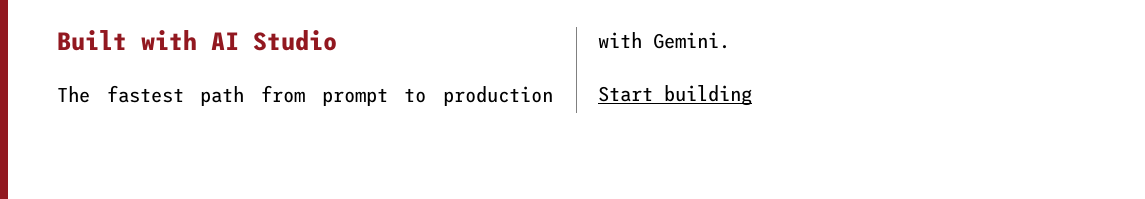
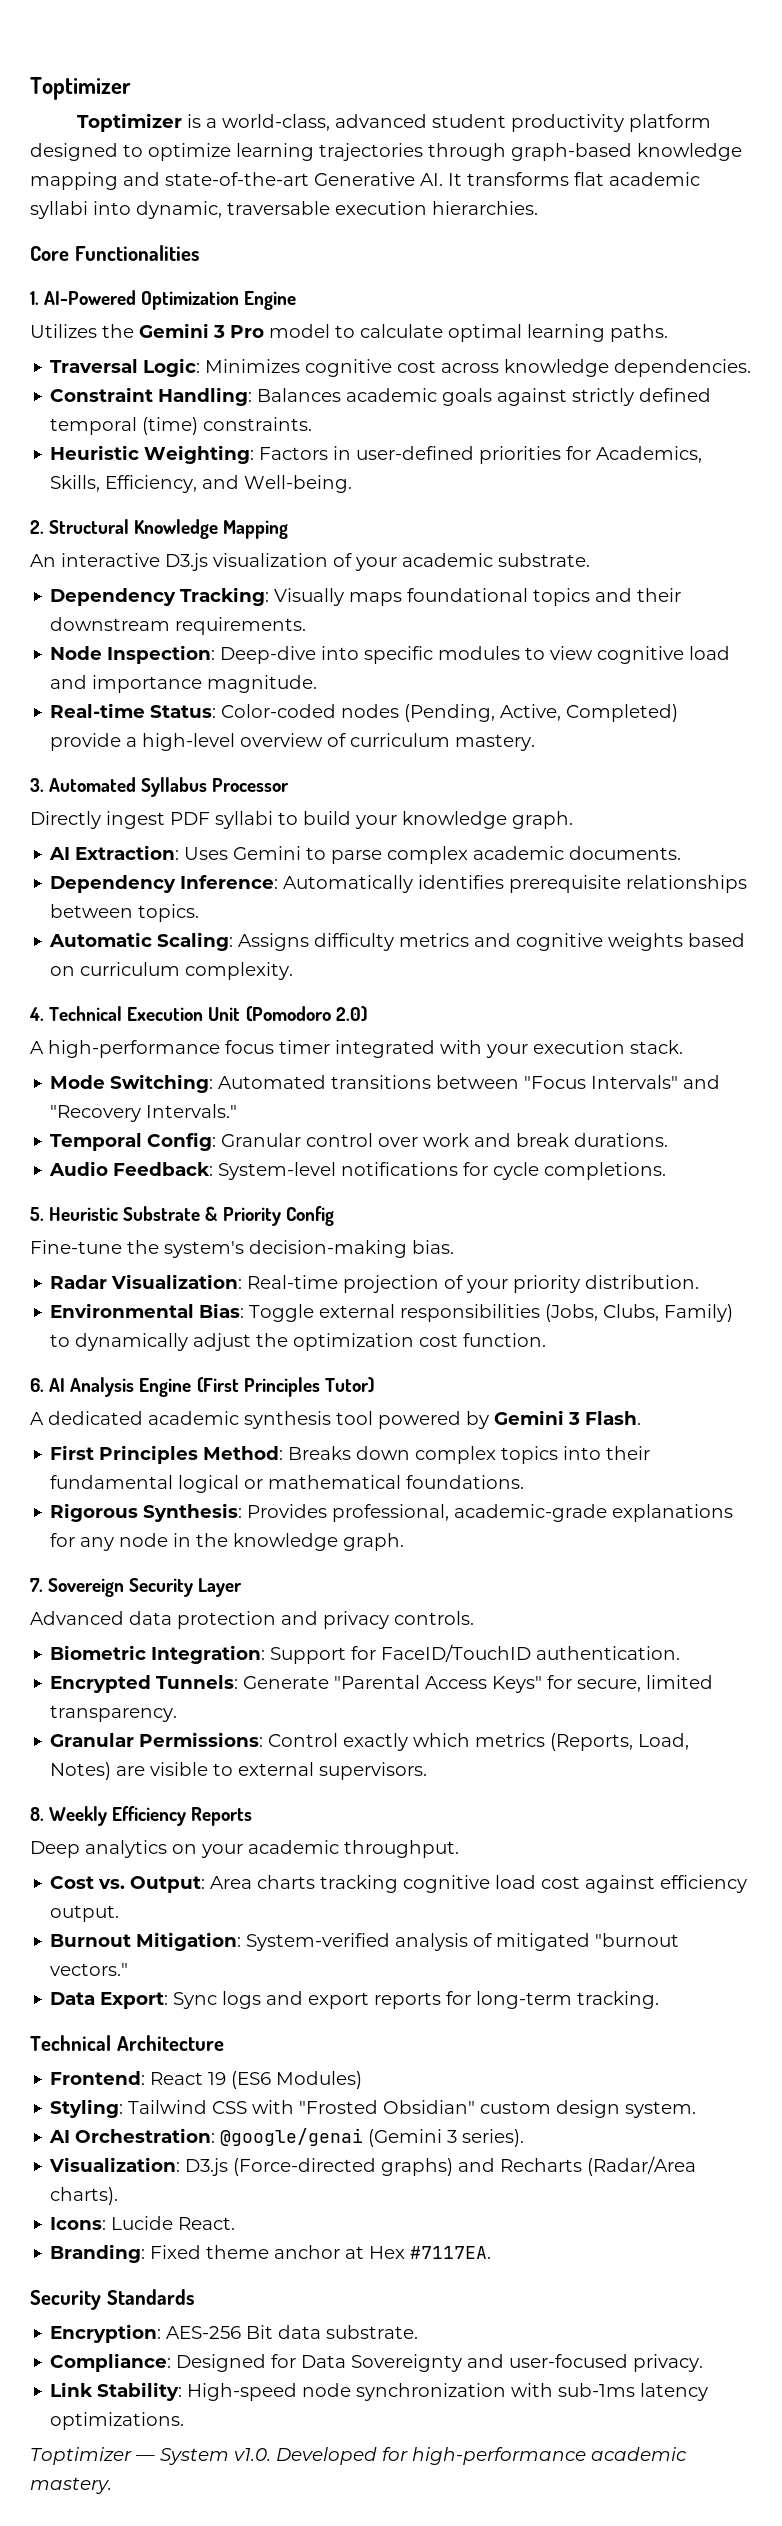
[57,30,337,51] [57,85,553,106] [598,32,730,49] [598,85,752,106] Built with AI Studio // The fastest path from prompt to production with Gemini. // Start building -> [30,77,131,100] [77,113,712,132] [30,143,742,161] [30,172,700,190] [30,201,538,219] [30,245,199,261] [30,290,297,310] [30,323,668,342] [50,358,752,377] [50,387,712,406] [50,417,313,435] [50,445,703,464] [50,475,353,493] [30,519,289,539] [30,553,590,571] [50,587,682,606] [50,617,307,635] [50,645,731,664] [50,675,318,693] [50,703,679,722] [50,733,536,751] [30,777,290,797] [30,811,573,829] [49,845,682,864] [50,875,748,893] [50,904,200,922] [49,932,746,951] [50,962,294,980] [29,1006,367,1022] [30,1040,683,1058] [50,1074,721,1093] [50,1104,238,1122] [50,1132,669,1151] [49,1161,667,1180] [30,1206,334,1226] [30,1240,454,1258] [50,1274,700,1293] [50,1303,734,1322] [50,1333,547,1351] [30,1377,374,1397] [30,1410,641,1429] [50,1445,651,1464] [50,1475,525,1493] [50,1503,734,1522] [50,1533,405,1551] [30,1578,243,1597] [30,1611,474,1629] [50,1644,681,1664] [50,1675,714,1693] [50,1705,178,1722] [50,1732,690,1751] [50,1762,428,1780] [30,1806,253,1826] [30,1840,459,1858] [50,1875,748,1893] [50,1905,120,1922] [50,1932,680,1951] [50,1963,129,1976] [50,1991,660,2009] [30,2035,224,2051] [50,2071,363,2089] [50,2099,697,2118] [49,2128,525,2147] [49,2156,697,2176] [50,2187,119,2205] [50,2216,236,2230] [50,2244,492,2263] [30,2289,194,2310] [50,2324,419,2343] [50,2353,704,2372] [50,2382,709,2401] [50,2412,185,2430] [30,2447,687,2465] [30,2477,112,2494] Toptimizer // Toptimizer is a world-class, advanced student productivity platform designed to optimize learning trajectories through graph-based knowledge mapping and state-of-the-art Generative AI. It transforms flat academic syllabi into dynamic, traversable execution hierarchies. // Core Functionalities // 1. AI-Powered Optimization Engine // Utilizes the Gemini 3 Pro model to calculate optimal learning paths. // Traversal Logic: Minimizes cognitive cost across knowledge dependencies. // Constraint Handling: Balances academic goals against strictly defined temporal (time) constraints. // Heuristic Weighting: Factors in user-defined priorities for Academics, Skills, Efficiency, and Well-being. // 2. Structural Knowledge Mapping // An interactive D3.js visualization of your academic substrate. // Dependency Tracking: Visually maps foundational topics and their downstream requirements. // Node Inspection: Deep-dive into specific modules to view cognitive load and importance magnitude. // Real-time Status: Color-coded nodes (Pending, Active, Completed) provide a high-level overview of curriculum mastery. // 3. Automated Syllabus Processor // Directly ingest PDF syllabi to build your knowledge graph. // AI Extraction: Uses Gemini to parse complex academic documents. // Dependency Inference: Automatically identifies prerequisite relationships between topics. // Automatic Scaling: Assigns difficulty metrics and cognitive weights based on curriculum complexity. // 4. Technical Execution Unit (Pomodoro 2.0) // A high-performance focus timer integrated with your execution stack. // Mode Switching: Automated transitions between "Focus Intervals" and "Recovery Intervals." // Temporal Config: Granular control over work and break durations. // Audio Feedback: System-level notifications for cycle completions. // 5. Heuristic Substrate & Priority Config // Fine-tune the system's decision-making bias. // Radar Visualization: Real-time projection of your priority distribution. // Environmental Bias: Toggle external responsibilities (Jobs, Clubs, Family) to dynamically adjust the optimization cost function. // 6. AI Analysis Engine (First Principles Tutor) // A dedicated academic synthesis tool powered by Gemini 3 Flash. // First Principles Method: Breaks down complex topics into their fundamental logical or mathematical foundations. // Rigorous Synthesis: Provides professional, academic-grade explanations for any node in the knowledge graph. // 7. Sovereign Security Layer // Advanced data protection and privacy controls. // Biometric Integration: Support for FaceID/TouchID authentication. // Encrypted Tunnels: Generate "Parental Access Keys" for secure, limited transparency. // Granular Permissions: Control exactly which metrics (Reports, Load, Notes) are visible to external supervisors. // 8. Weekly Efficiency Reports // Deep analytics on your academic throughput. // Cost vs. Output: Area charts tracking cognitive load cost against efficiency output. // Burnout Mitigation: System-verified analysis of mitigated "burnout vectors." // Data Export: Sync logs and export reports for long-term tracking. // Technical Architecture // Frontend: React 19 (ES6 Modules) // Styling: Tailwind CSS with "Frosted Obsidian" custom design system. // AI Orchestration: @google/genai (Gemini 3 series). // Visualization: D3.js (Force-directed graphs) and Recharts (Radar/Area charts). // Icons: Lucide React. // Branding: Fixed theme anchor at Hex #7117EA. // Security Standards // Encryption: AES-256 Bit data substrate. // Compliance: Designed for Data Sovereignty and user-focused privacy. // Link Stability: High-speed node synchronization with sub-1ms latency optimizations. // Toptimizer — System v1.0. Developed for high-performance academic mastery.

